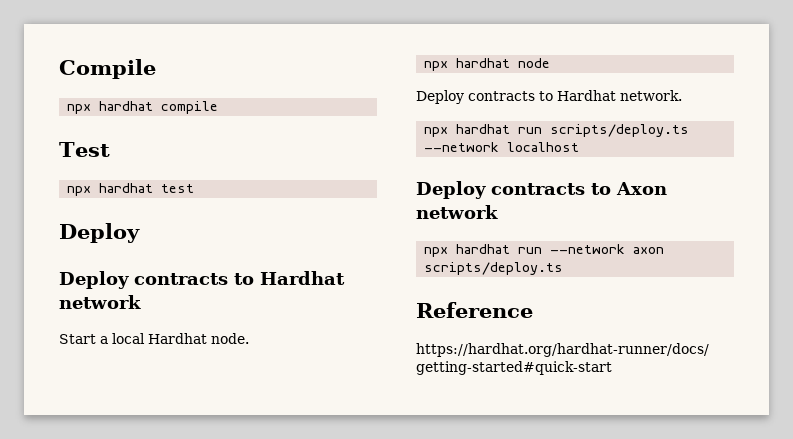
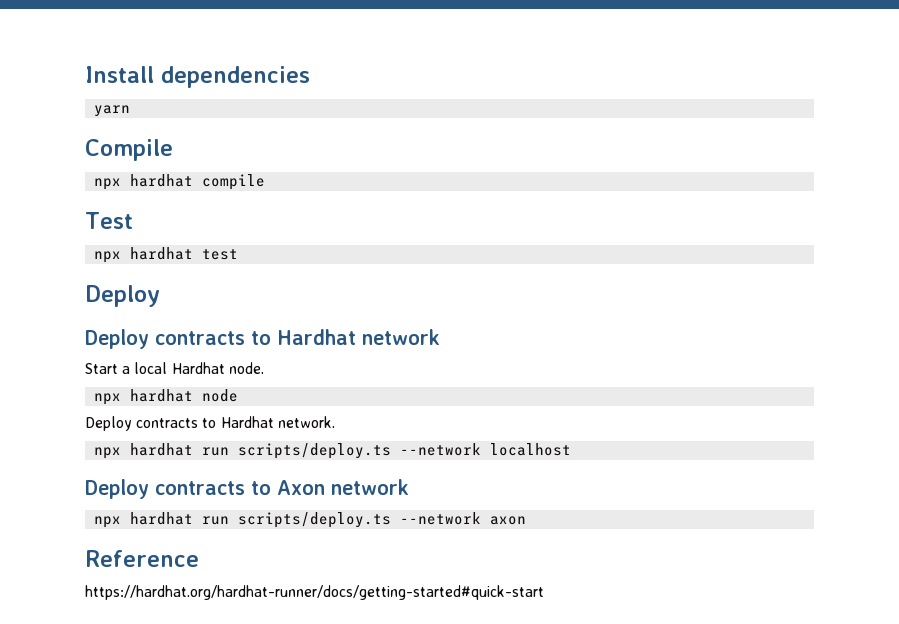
(59, 69) none -> [85,66,310,88] [94,105,131,117] Install dependencies // yarn //
(543, 250) none -> [238,512,392,528] scripts/deploy.ts
[424,262,564,275] scripts/deploy.ts -> (527, 520) none

